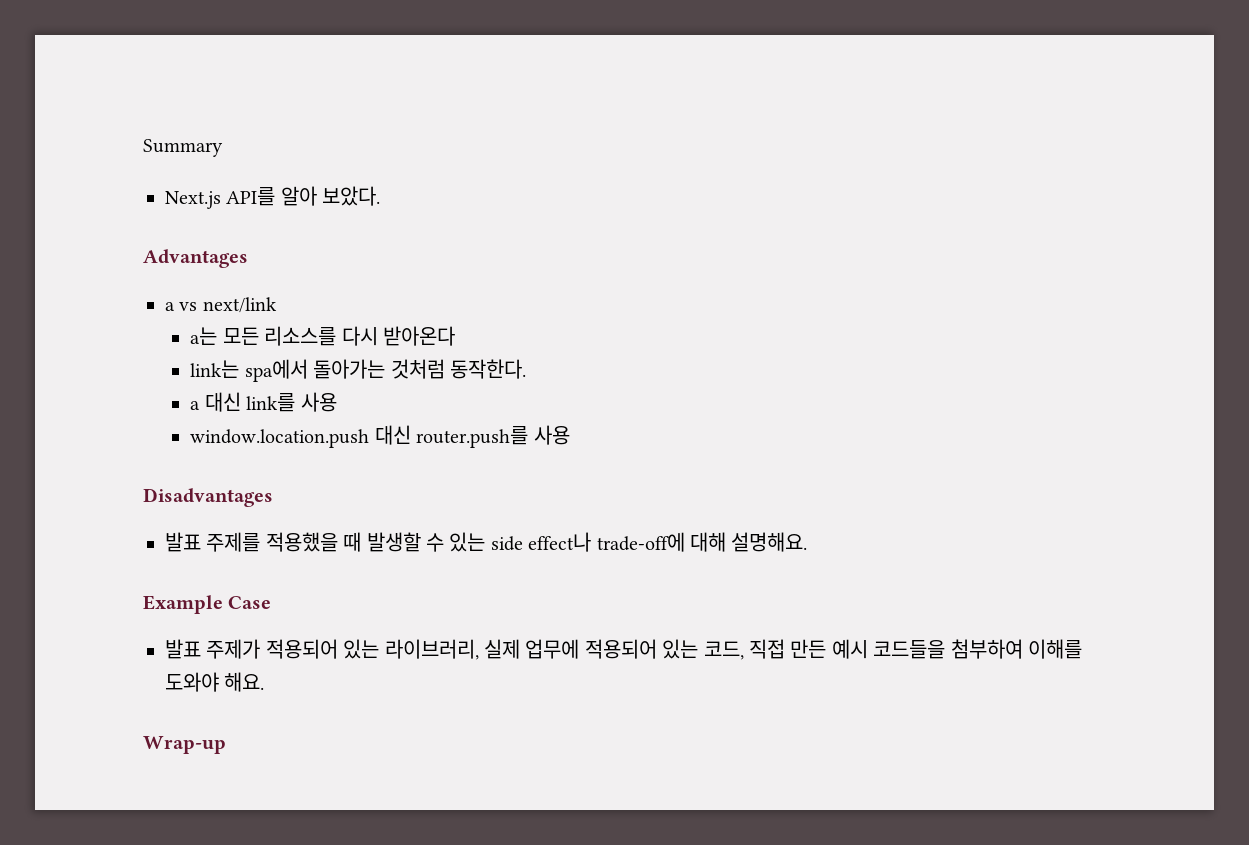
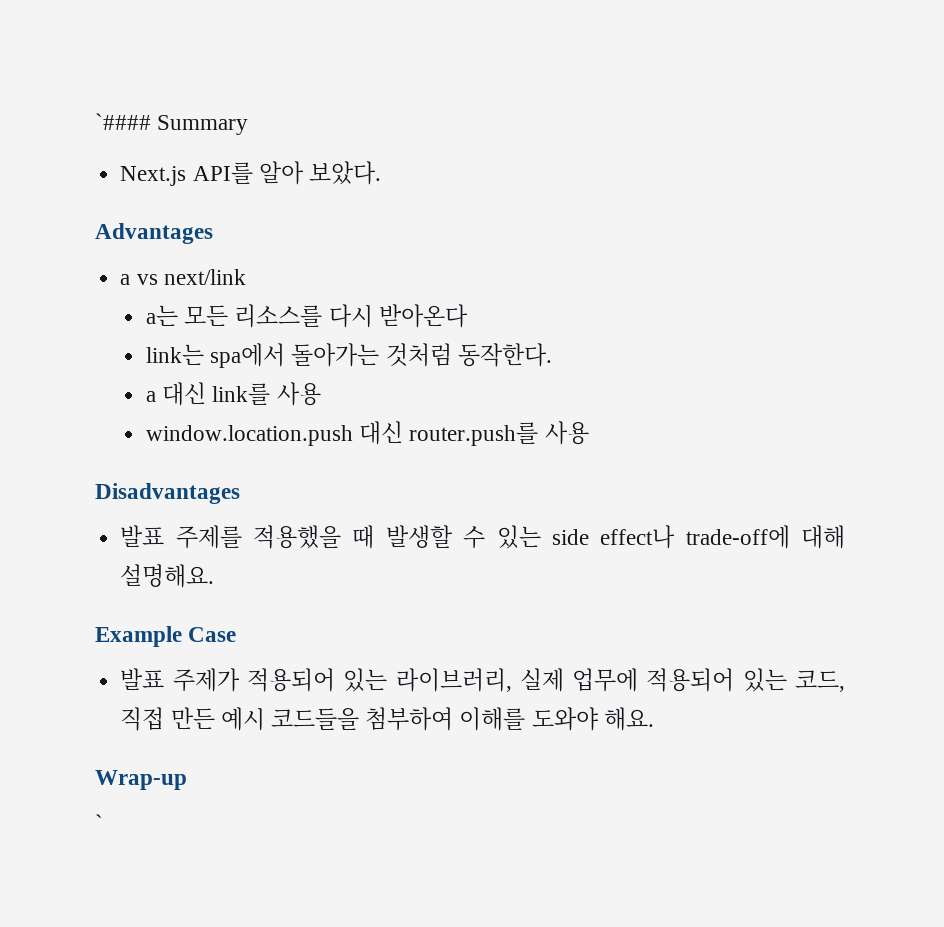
(143, 148) none -> [95,113,151,130] `####
(226, 745) none -> [95,814,103,831] // `

